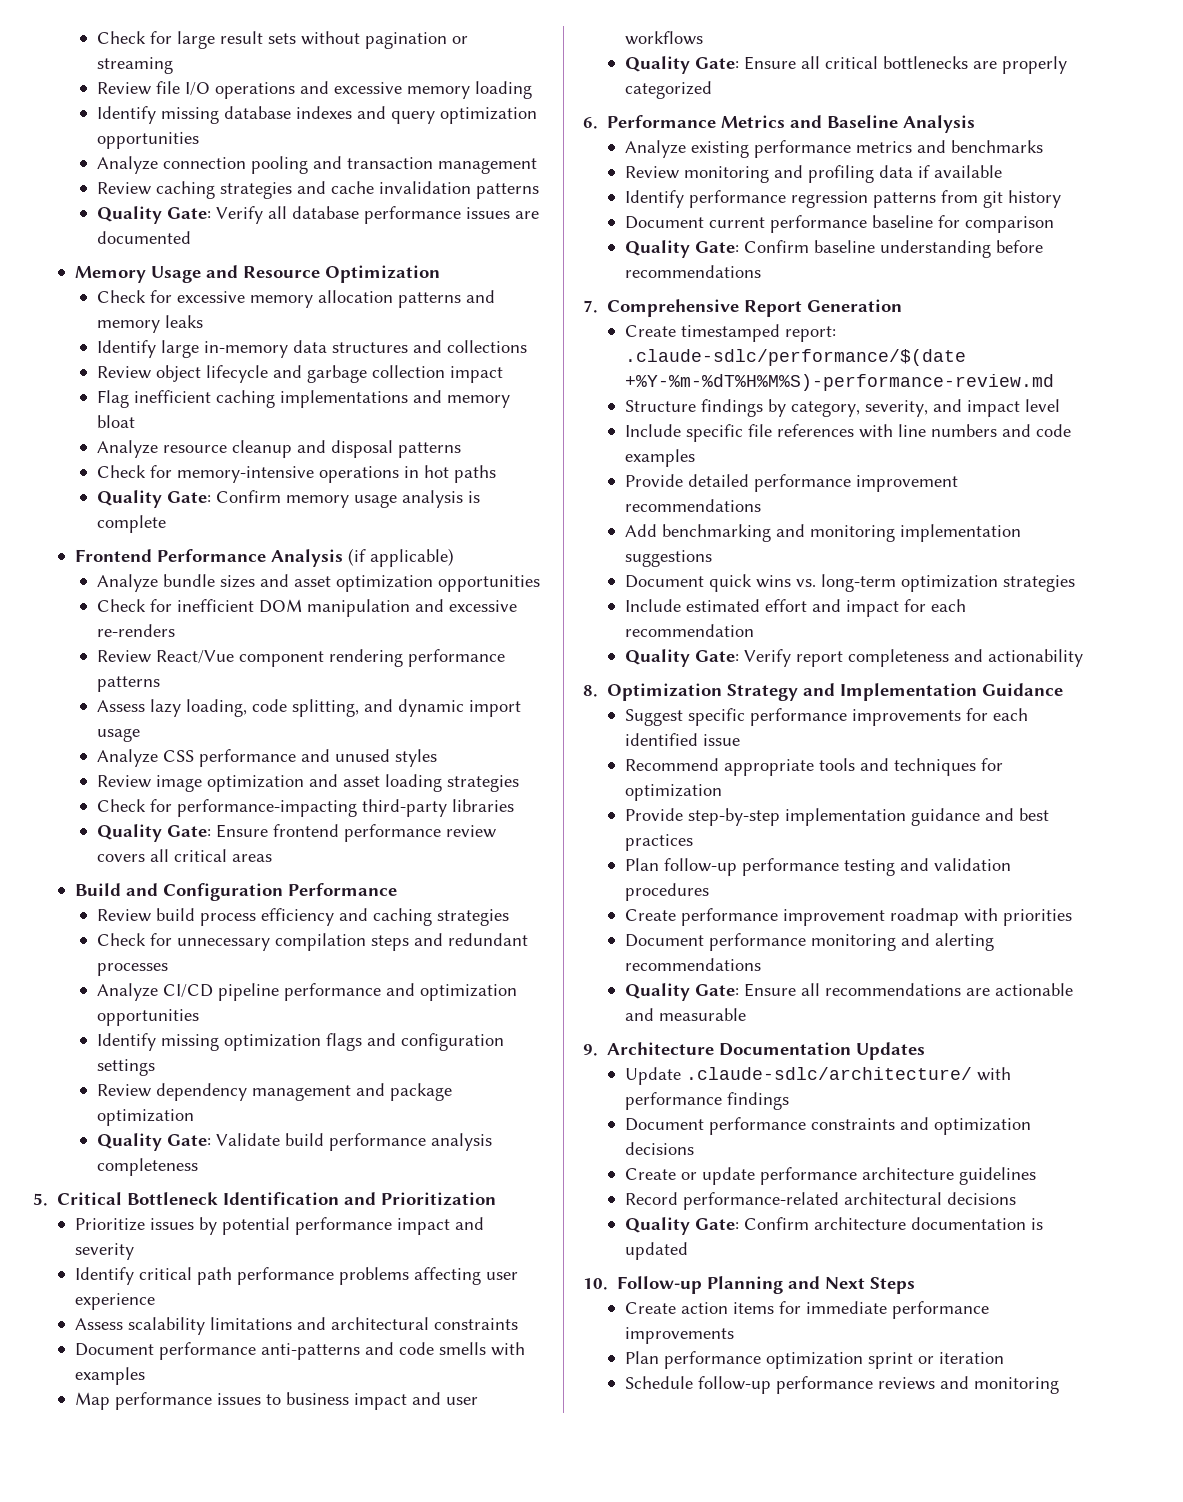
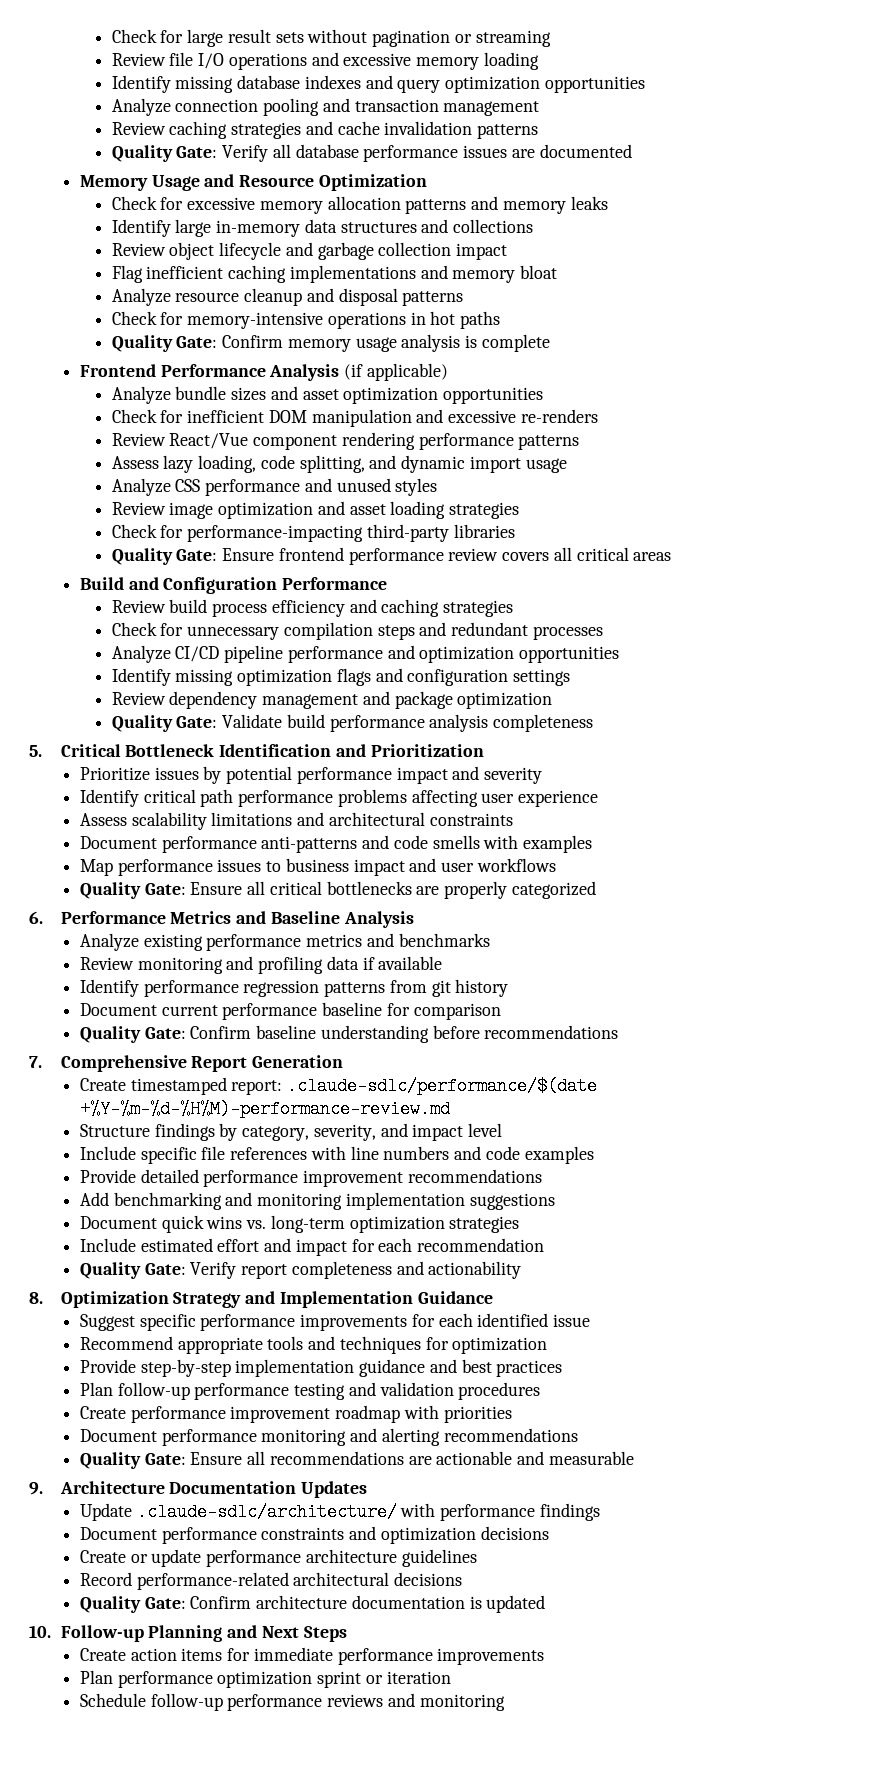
[625,374,1055,391] +%Y-%m-%dT%H%M%S)-performance-review.md -> [80,1100,451,1118] +%Y-%m-%d-%H%M)-performance-review.md

